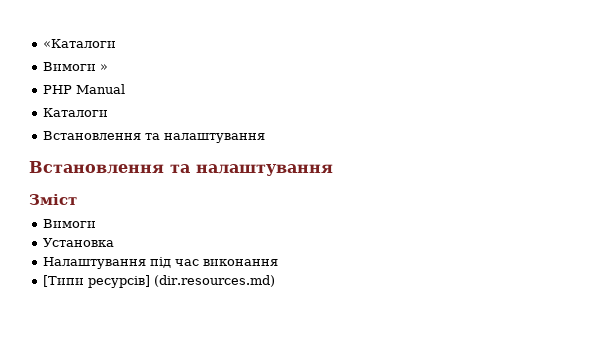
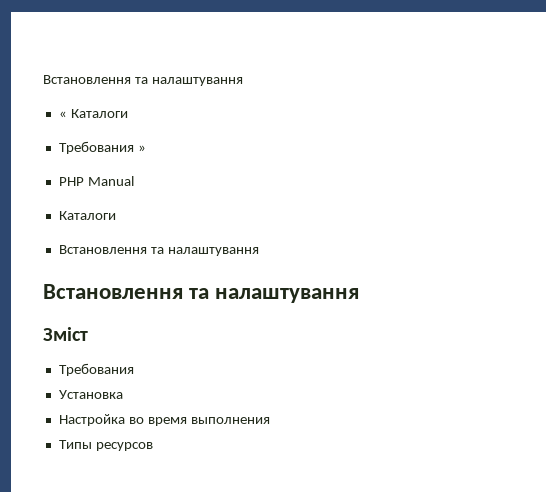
[42,39,116,48] [42,62,96,71] «Каталоги // Вимоги -> [43,75,243,86] [58,109,128,118] [58,141,134,154] Встановлення та налаштування // « Каталоги // Требования
[42,219,96,228] Вимоги -> [58,363,134,376] Требования
[42,257,278,269] [42,275,275,288] Налаштування під час виконання // [Типи ресурсів] (dir.resources.md) -> [58,414,270,426] [58,440,153,451] Настройка во время выполнения // Типы ресурсов

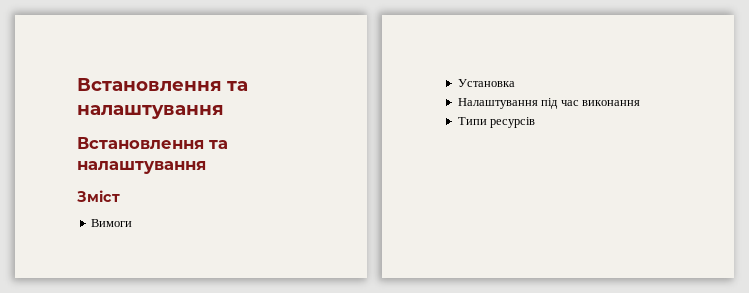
[43,75,243,86] [58,109,128,118] [58,141,146,154] [58,176,134,186] [58,211,116,220] [58,245,259,256] Встановлення та налаштування // « Каталоги // Требования » // PHP Manual // Каталоги // Встановлення та налаштування -> [77,78,248,91] [77,105,224,119] Встановлення та налаштування
[58,363,134,376] Требования -> [90,219,132,227] Вимоги
[58,414,270,426] [58,440,153,451] Настройка во время выполнения // Типы ресурсов -> [457,98,640,109] [457,117,536,128] Налаштування під час виконання // Типи ресурсів

